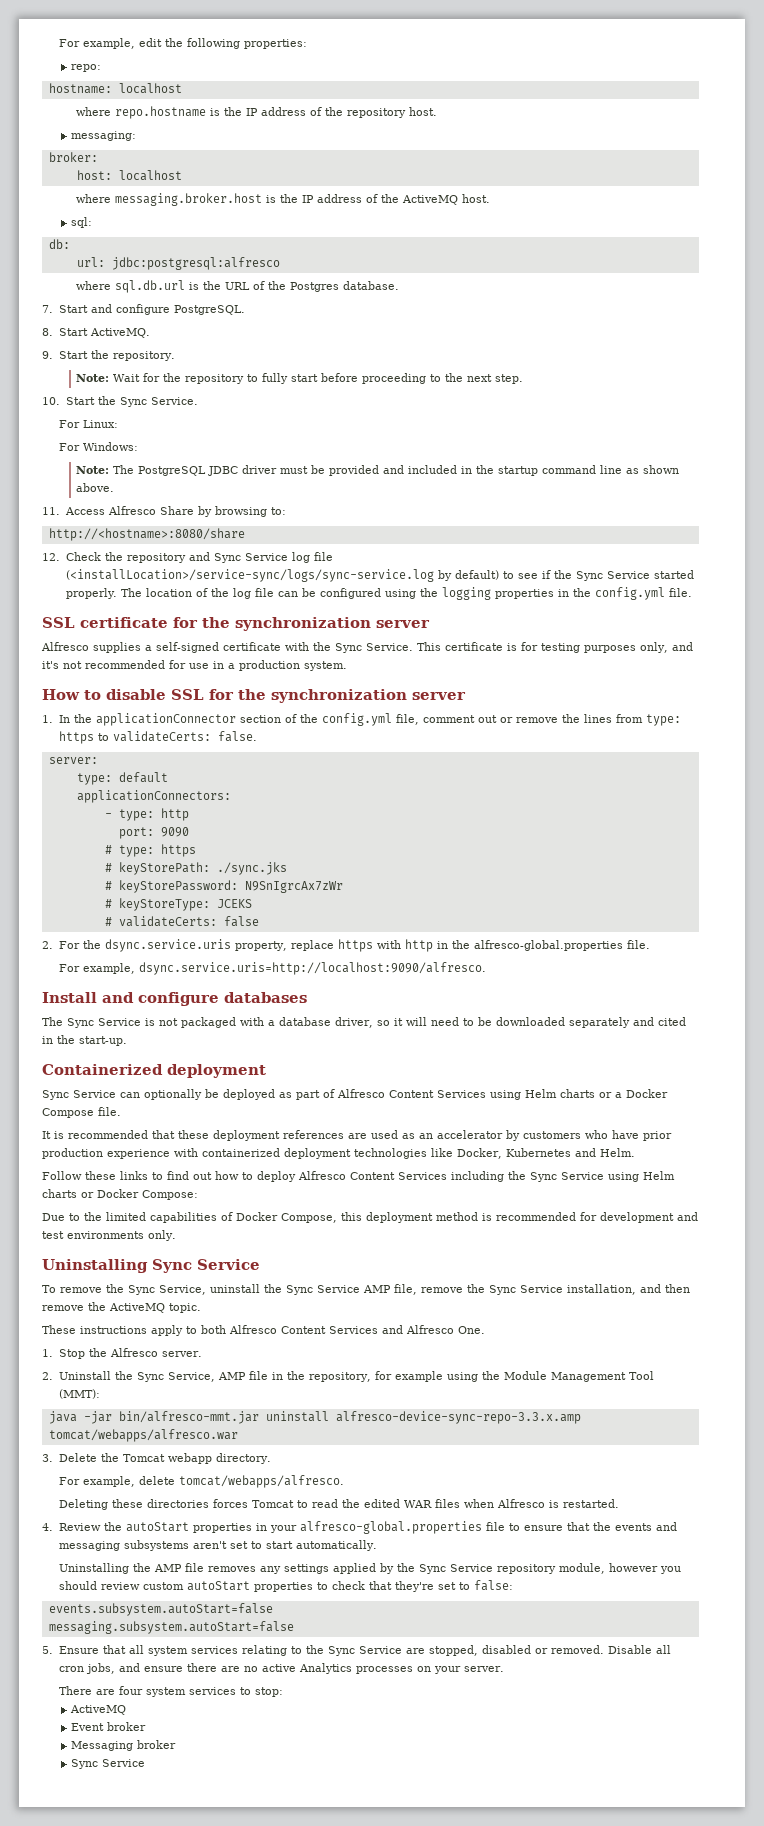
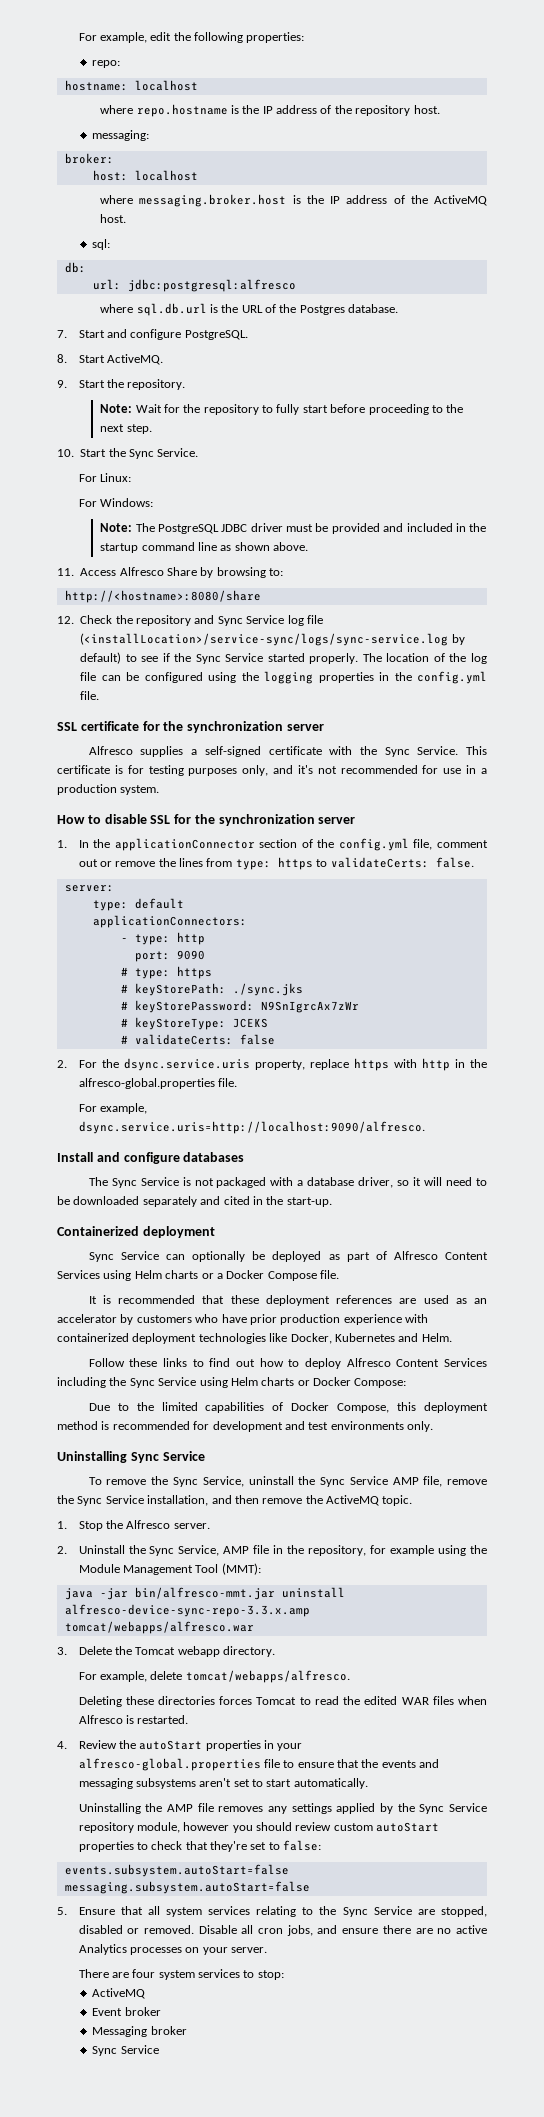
[42,1325,485,1336] // These instructions apply to both Alfresco Content Services and Alfresco One. -> (413, 1500) none

